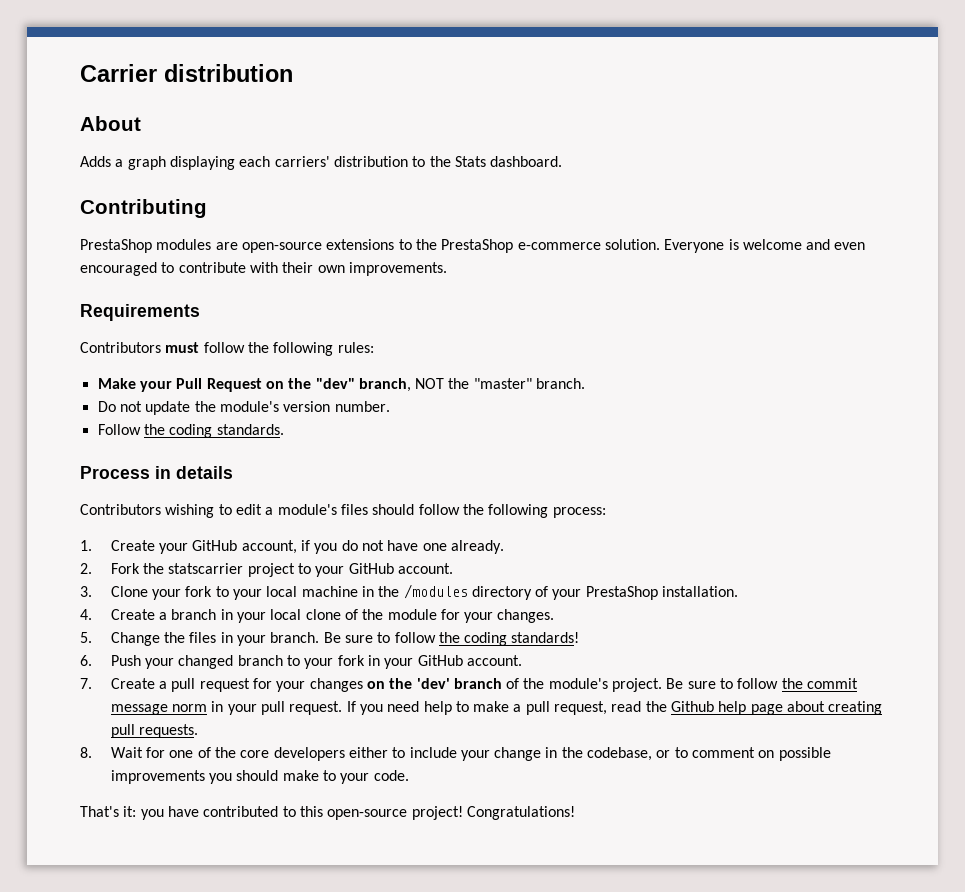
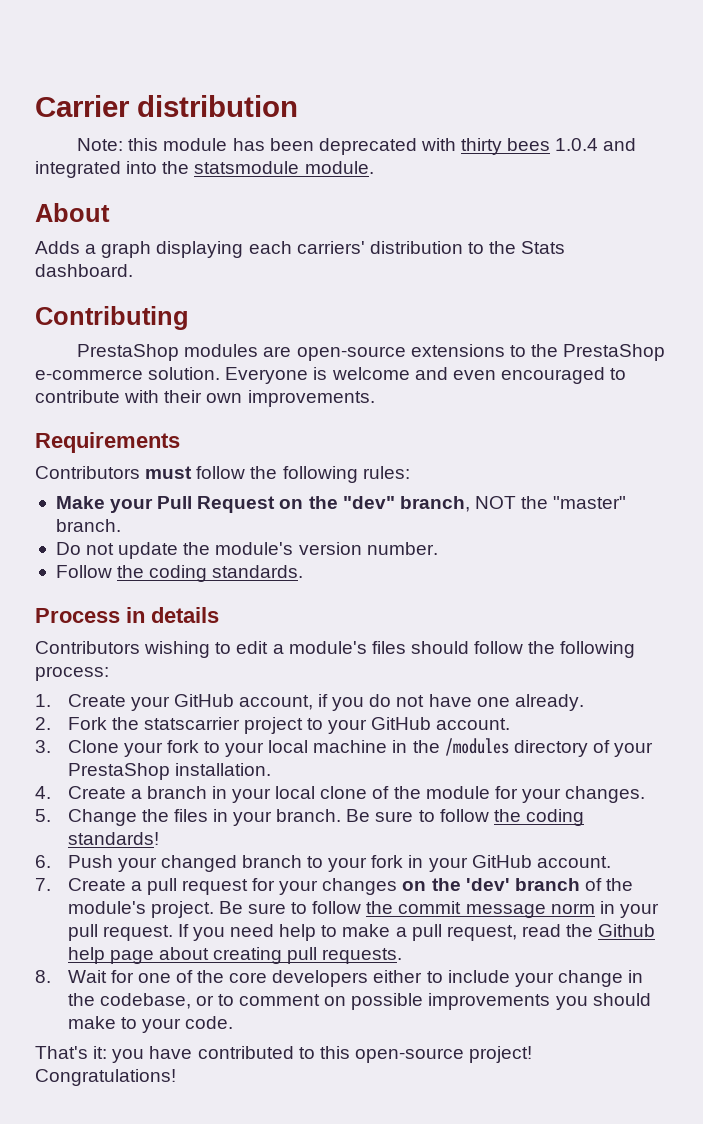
(293, 73) none -> [77,138,637,155] [35,161,374,178] // Note: this module has been deprecated with thirty bees 1.0.4 and integrated into the statsmodule module.

